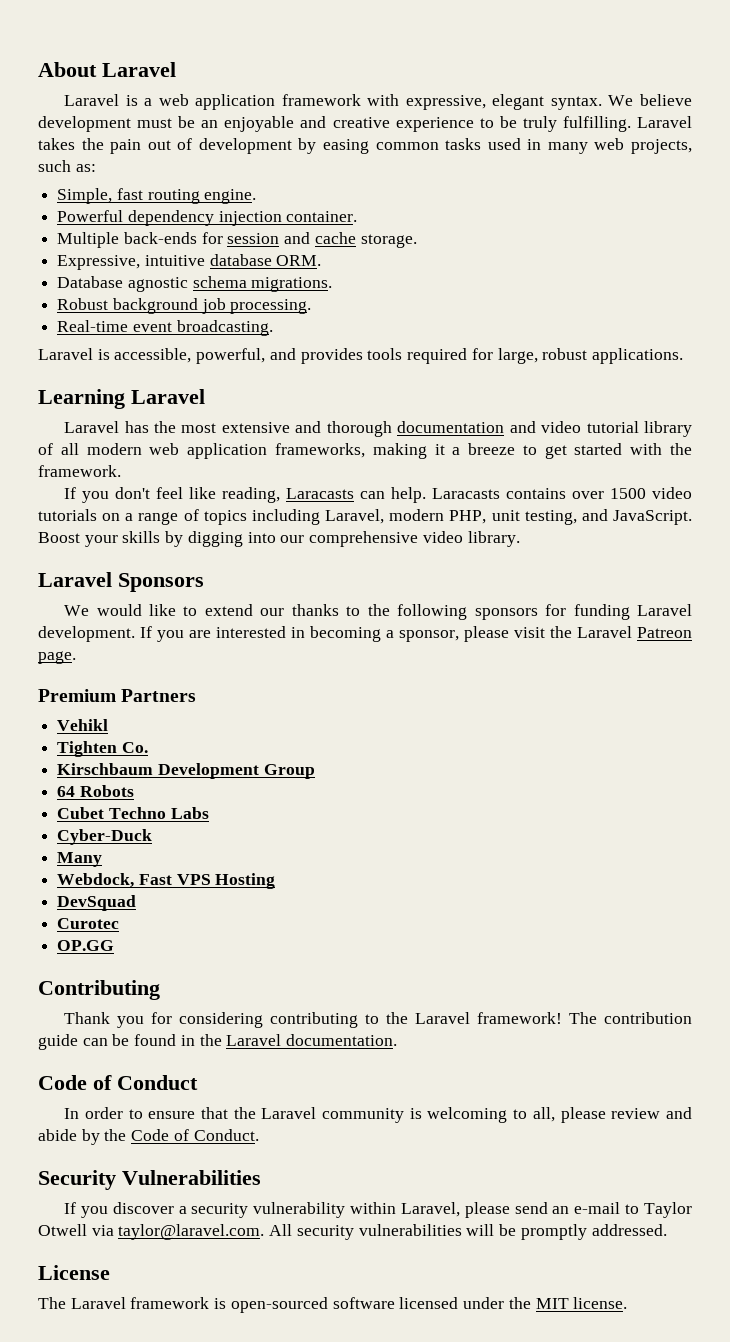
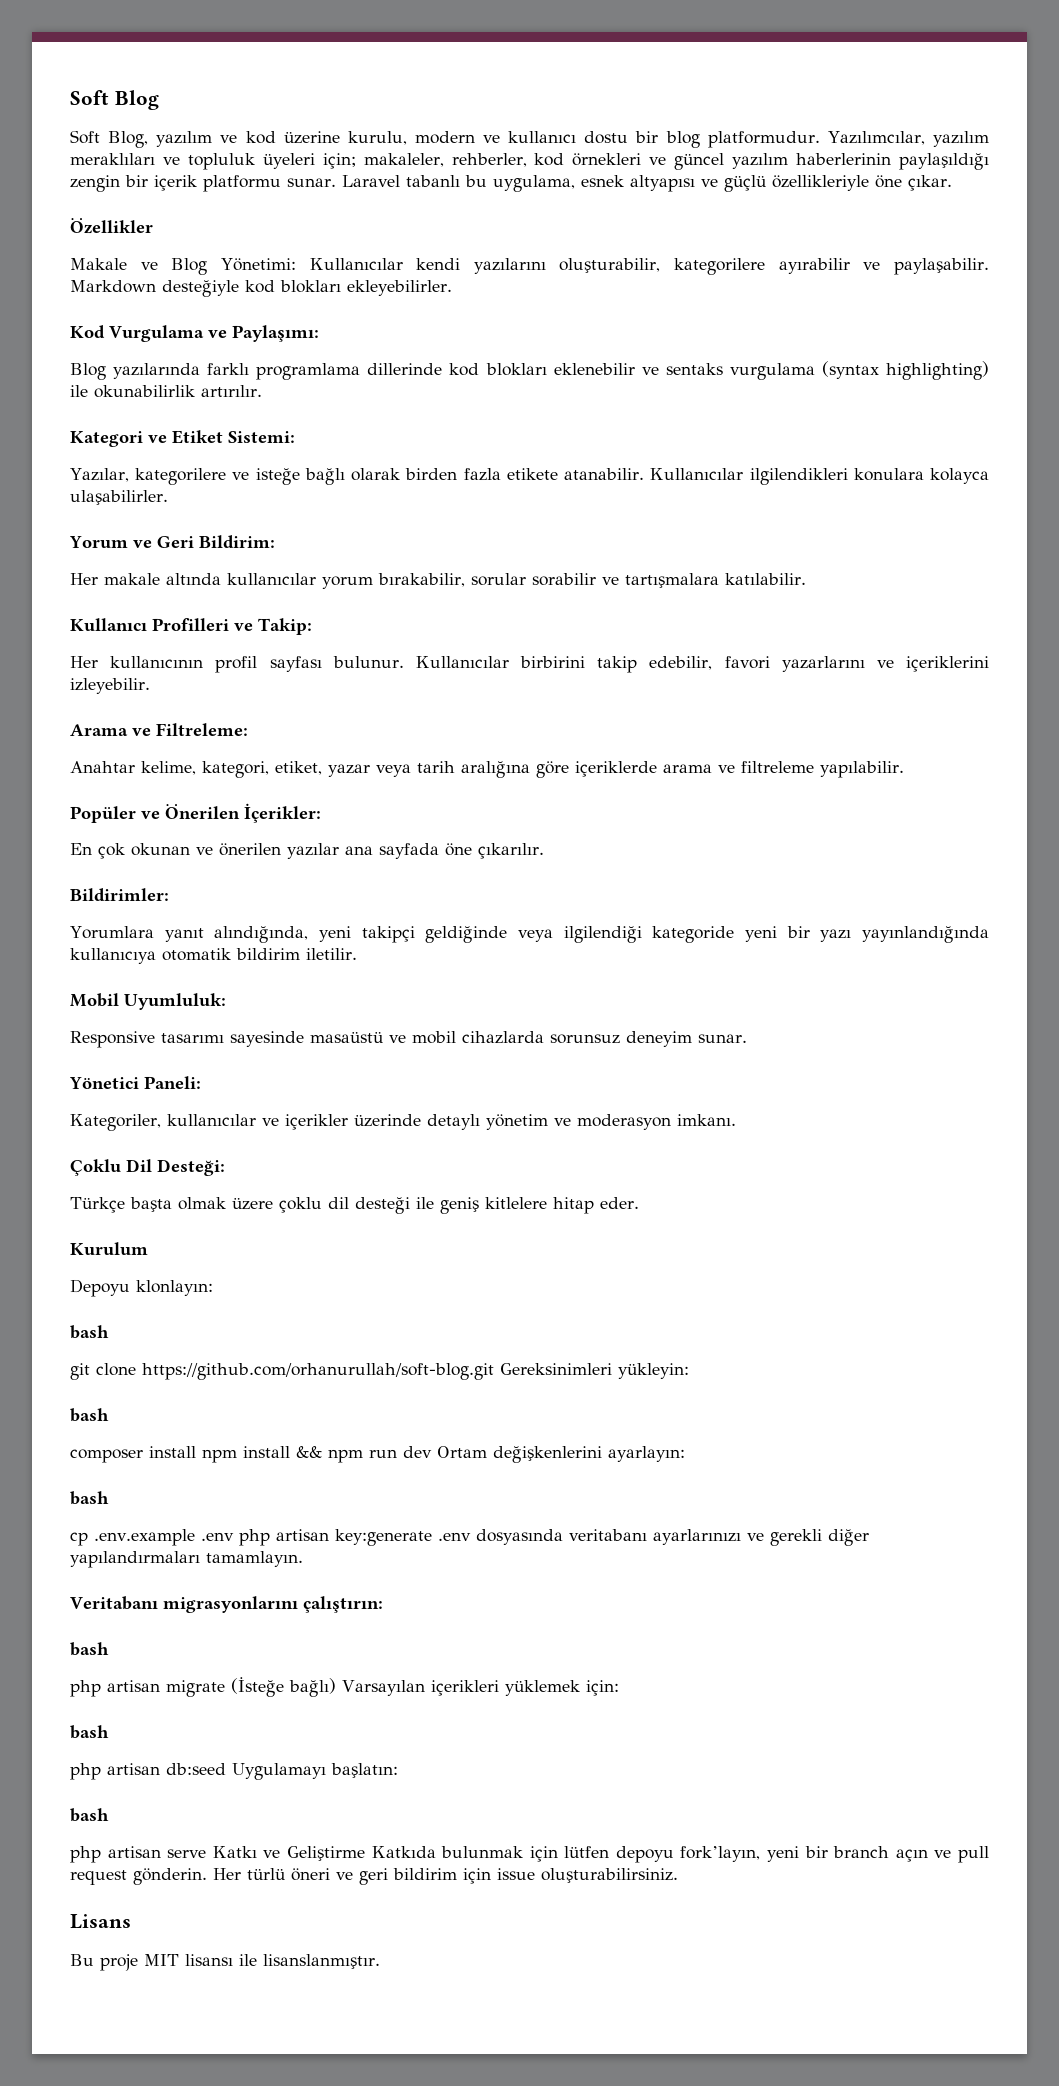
[38,62,176,77] [64,94,692,110] [38,116,692,132] [38,138,692,154] [38,160,96,172] [57,188,257,204] [57,210,358,226] [57,232,417,248] [57,254,322,270] [57,276,333,292] [57,298,312,314] [57,320,273,336] [38,348,683,364] [38,389,205,409] [64,421,692,437] [38,443,693,459] [38,465,121,477] [64,487,693,503] [38,509,692,525] [38,531,520,547] [38,572,204,592] [64,604,693,620] [38,626,692,642] [38,651,76,664] [38,689,197,702] [57,719,109,731] [57,741,148,757] [57,763,315,779] [57,785,134,797] [57,807,209,819] [57,829,153,845] [57,852,103,867] [57,873,276,889] [57,895,137,911] [57,918,120,929] [57,940,115,951] [38,980,160,1000] [64,1012,692,1028] [38,1034,398,1050] [38,1075,198,1090] [64,1107,693,1123] [38,1129,259,1145] [38,1170,261,1190] [64,1202,692,1218] [38,1224,667,1240] [38,1265,110,1280] [38,1297,628,1313] About Laravel // Laravel is a web application framework with expressive, elegant syntax. We believe development must be an enjoyable and creative experience to be truly fulfilling. Laravel takes the pain out of development by easing common tasks used in many web projects, such as: // Simple, fast routing engine. // Powerful dependency injection container. // Multiple back-ends for session and cache storage. // Expressive, intuitive database ORM. // Database agnostic schema migrations. // Robust background job processing. // Real-time event broadcasting. // Laravel is accessible, powerful, and provides tools required for large, robust applications. // Learning Laravel // Laravel has the most extensive and thorough documentation and video tutorial library of all modern web application frameworks, making it a breeze to get started with the framework. // If you don't feel like reading, Laracasts can help. Laracasts contains over 1500 video tutorials on a range of topics including Laravel, modern PHP, unit testing, and JavaScript. Boost your skills by digging into our comprehensive video library. // Laravel Sponsors // We would like to extend our thanks to the following sponsors for funding Laravel development. If you are interested in becoming a sponsor, please visit the Laravel Patreon page. // Premium Partners // Vehikl // Tighten Co. // Kirschbaum Development Group // 64 Robots // Cubet Techno Labs // Cyber-Duck // Many // Webdock, Fast VPS Hosting // DevSquad // Curotec // OP.GG // Contributing // Thank you for considering contributing to the Laravel framework! The contribution guide can be found in the Laravel documentation. // Code of Conduct // In order to ensure that the Laravel community is welcoming to all, please review and abide by the Code of Conduct. // Security Vulnerabilities // If you discover a security vulnerability within Laravel, please send an e-mail to Taylor Otwell via taylor@laravel.com. All security vulnerabilities will be promptly addressed. // License // The Laravel framework is open-sourced software licensed under the MIT license. -> [70,90,159,110] [70,130,989,148] [70,153,989,170] [70,175,952,192] [70,218,153,234] [70,258,990,275] [70,280,452,297] [70,325,319,342] [70,361,990,380] [70,385,262,398] [70,430,295,447] [70,468,990,485] [70,490,168,505] [69,535,275,549] [70,573,806,589] [70,618,312,635] [70,656,989,673] [70,678,150,694] [70,723,248,736] [70,761,904,778] [70,803,321,823] [70,843,544,859] [70,888,169,902] [70,926,989,943] [70,948,357,964] [70,993,226,1010] [70,1031,747,1048] [69,1076,201,1089] [70,1114,736,1131] [70,1159,225,1176] [70,1197,639,1214] [70,1242,148,1256] [70,1279,213,1297] [70,1325,109,1339] [70,1363,689,1380] [70,1408,109,1422] [70,1446,685,1463] [70,1491,109,1505] [70,1529,869,1546] [70,1551,303,1568] [70,1596,383,1613] [70,1642,109,1656] [70,1677,619,1697] [70,1725,109,1739] [70,1763,398,1780] [70,1808,109,1822] [70,1846,990,1863] [70,1868,678,1885] [70,1914,131,1929] [70,1954,380,1971] Soft Blog // Soft Blog, yazılım ve kod üzerine kurulu, modern ve kullanıcı dostu bir blog platformudur. Yazılımcılar, yazılım meraklıları ve topluluk üyeleri için; makaleler, rehberler, kod örnekleri ve güncel yazılım haberlerinin paylaşıldığı zengin bir içerik platformu sunar. Laravel tabanlı bu uygulama, esnek altyapısı ve güçlü özellikleriyle öne çıkar. // Özellikler // Makale ve Blog Yönetimi: Kullanıcılar kendi yazılarını oluşturabilir, kategorilere ayırabilir ve paylaşabilir. Markdown desteğiyle kod blokları ekleyebilirler. // Kod Vurgulama ve Paylaşımı: // Blog yazılarında farklı programlama dillerinde kod blokları eklenebilir ve sentaks vurgulama (syntax highlighting) ile okunabilirlik artırılır. // Kategori ve Etiket Sistemi: // Yazılar, kategorilere ve isteğe bağlı olarak birden fazla etikete atanabilir. Kullanıcılar ilgilendikleri konulara kolayca ulaşabilirler. // Yorum ve Geri Bildirim: // Her makale altında kullanıcılar yorum bırakabilir, sorular sorabilir ve tartışmalara katılabilir. // Kullanıcı Profilleri ve Takip: // Her kullanıcının profil sayfası bulunur. Kullanıcılar birbirini takip edebilir, favori yazarlarını ve içeriklerini izleyebilir. // Arama ve Filtreleme: // Anahtar kelime, kategori, etiket, yazar veya tarih aralığına göre içeriklerde arama ve filtreleme yapılabilir. // Popüler ve Önerilen İçerikler: // En çok okunan ve önerilen yazılar ana sayfada öne çıkarılır. // Bildirimler: // Yorumlara yanıt alındığında, yeni takipçi geldiğinde veya ilgilendiği kategoride yeni bir yazı yayınlandığında kullanıcıya otomatik bildirim iletilir. // Mobil Uyumluluk: // Responsive tasarımı sayesinde masaüstü ve mobil cihazlarda sorunsuz deneyim sunar. // Yönetici Paneli: // Kategoriler, kullanıcılar ve içerikler üzerinde detaylı yönetim ve moderasyon imkanı. // Çoklu Dil Desteği: // Türkçe başta olmak üzere çoklu dil desteği ile geniş kitlelere hitap eder. // Kurulum // Depoyu klonlayın: // bash // git clone https://github.com/orhanurullah/soft-blog.git Gereksinimleri yükleyin: // bash // composer install npm install && npm run dev Ortam değişkenlerini ayarlayın: // bash // cp .env.example .env php artisan key:generate .env dosyasında veritabanı ayarlarınızı ve gerekli diğer yapılandırmaları tamamlayın. // Veritabanı migrasyonlarını çalıştırın: // bash // php artisan migrate (İsteğe bağlı) Varsayılan içerikleri yüklemek için: // bash // php artisan db:seed Uygulamayı başlatın: // bash // php artisan serve Katkı ve Geliştirme Katkıda bulunmak için lütfen depoyu fork’layın, yeni bir branch açın ve pull request gönderin. Her türlü öneri ve geri bildirim için issue oluşturabilirsiniz. // Lisans // Bu proje MIT lisansı ile lisanslanmıştır.

